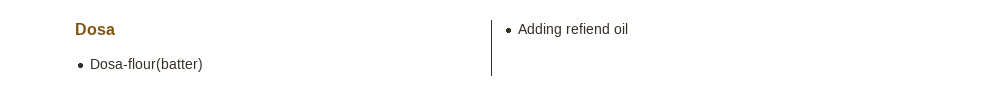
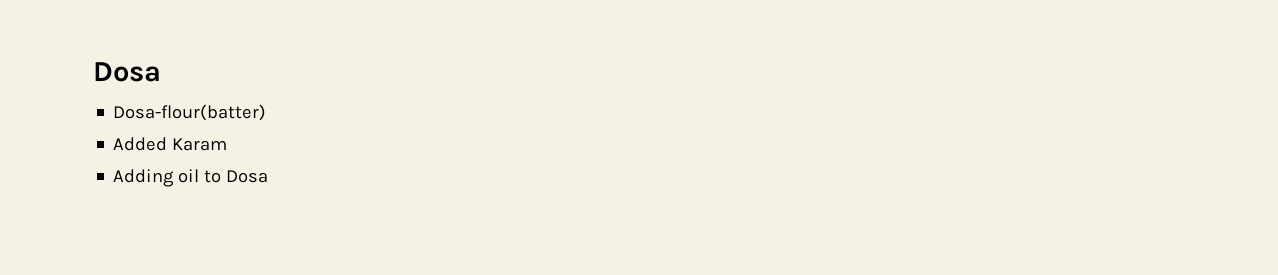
(204, 65) none -> [113,137,228,151] // Added Karam
[566,23,629,34] refiend oil -> [178,169,269,183] oil to Dosa

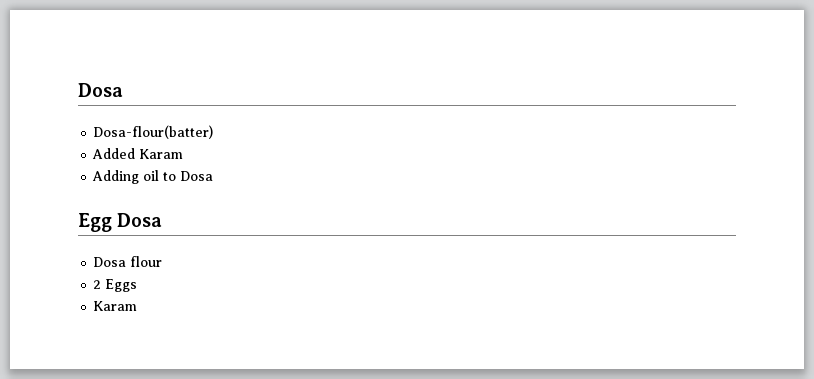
(269, 176) none -> [78,213,163,232] [93,256,163,267] [93,279,138,292] [93,301,138,311] // Egg Dosa // Dosa flour // 2 Eggs // Karam

